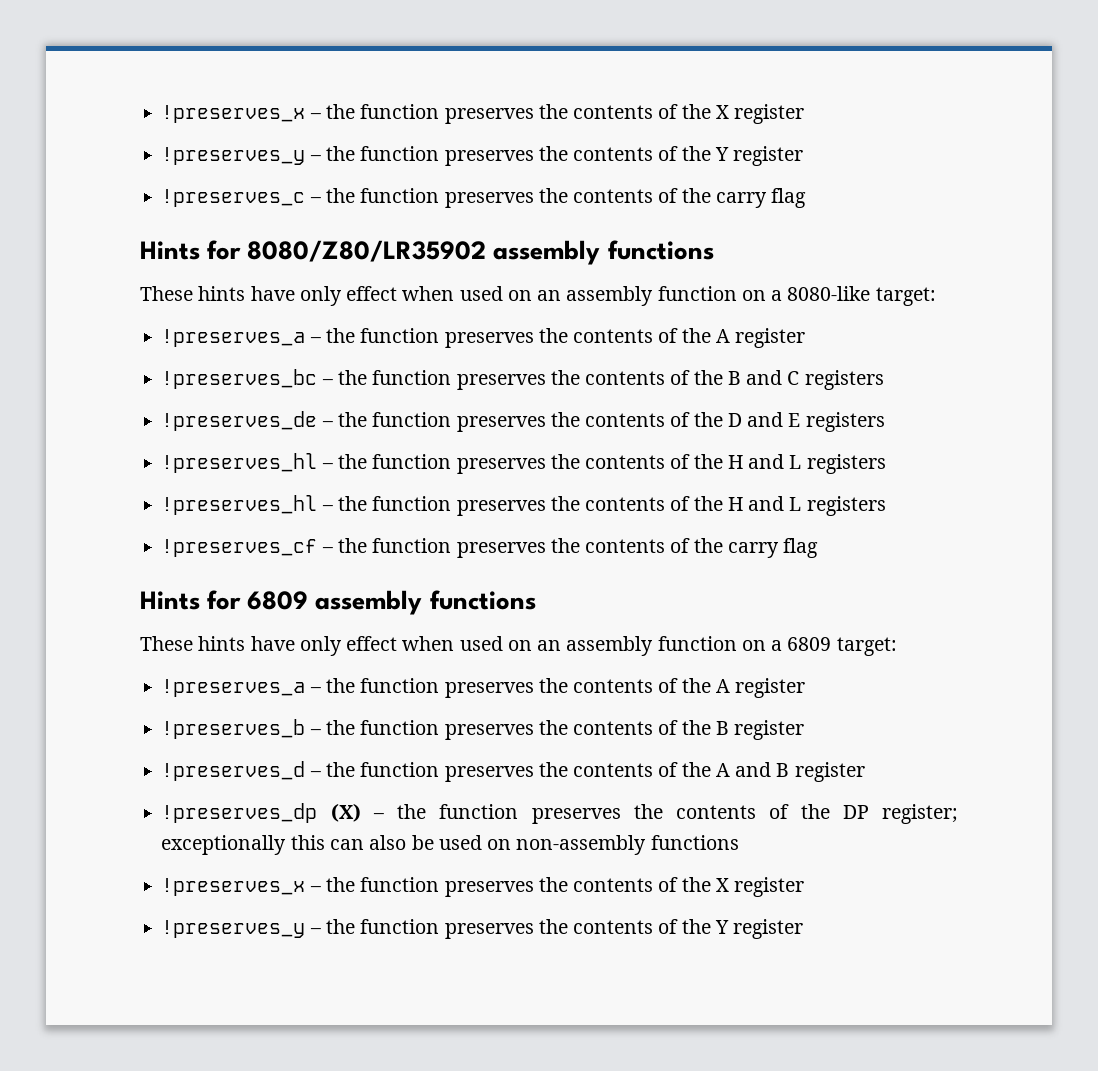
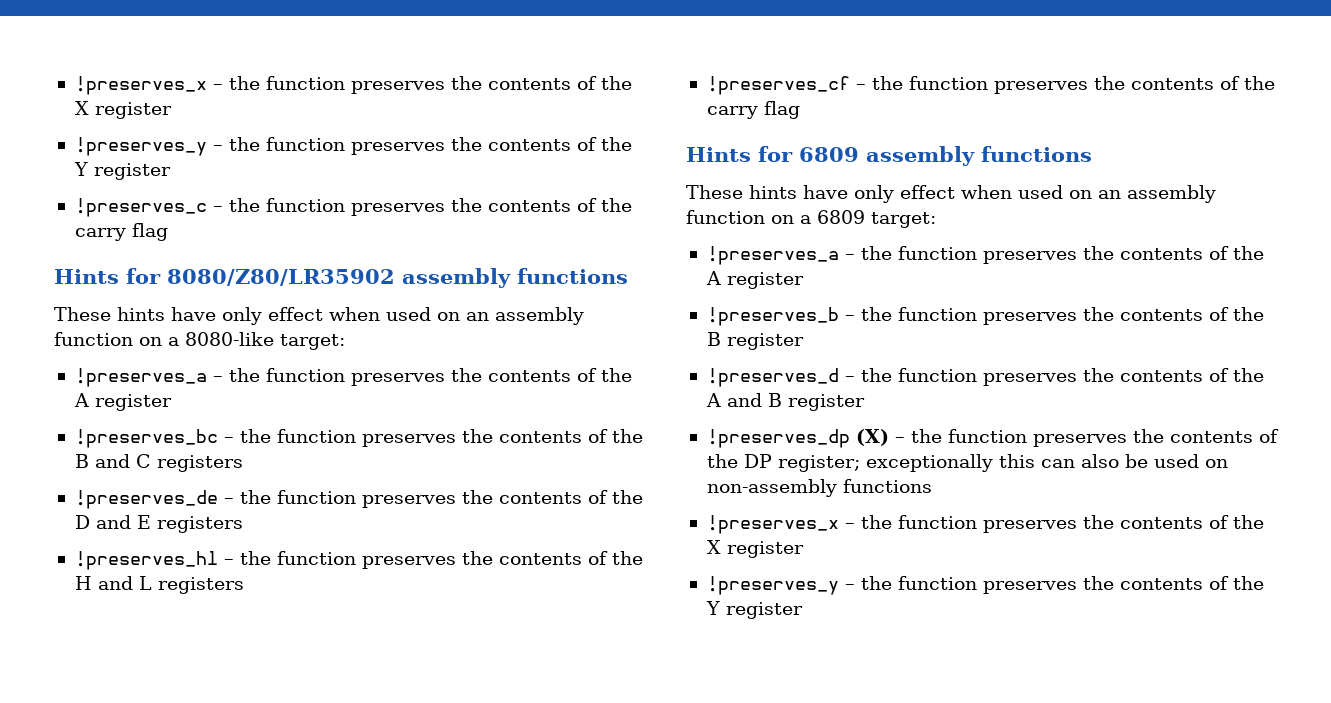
[161,495,886,516] // !preserves_hl – the function preserves the contents of the H and L registers -> (244, 585) none

